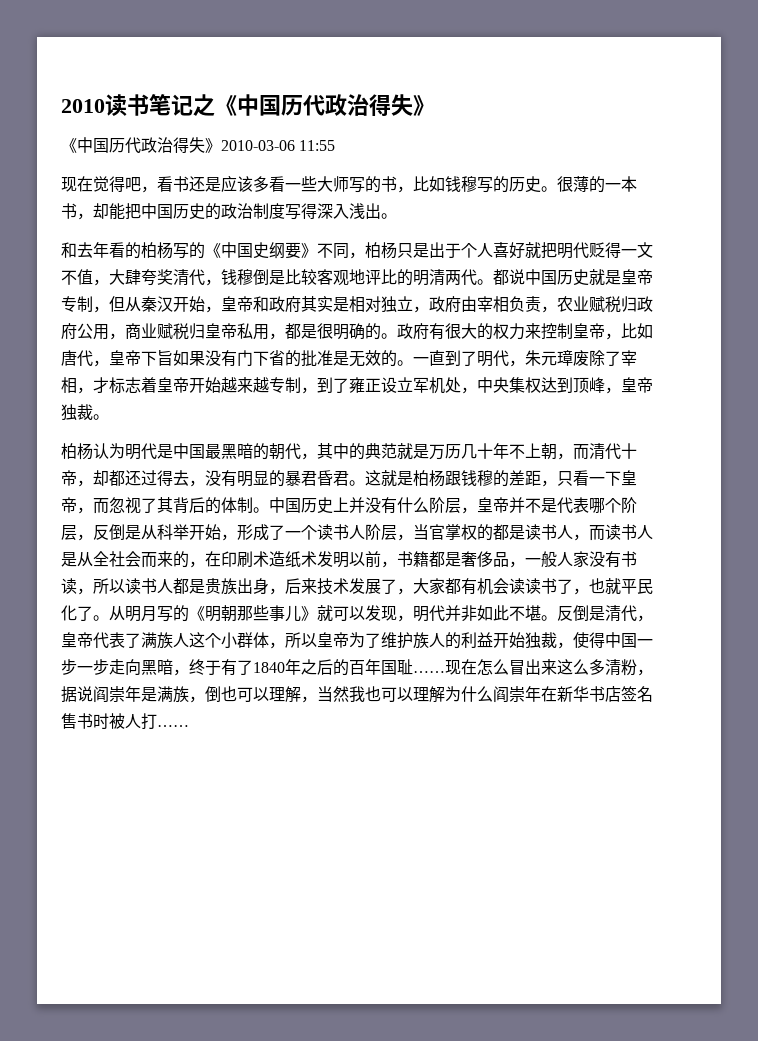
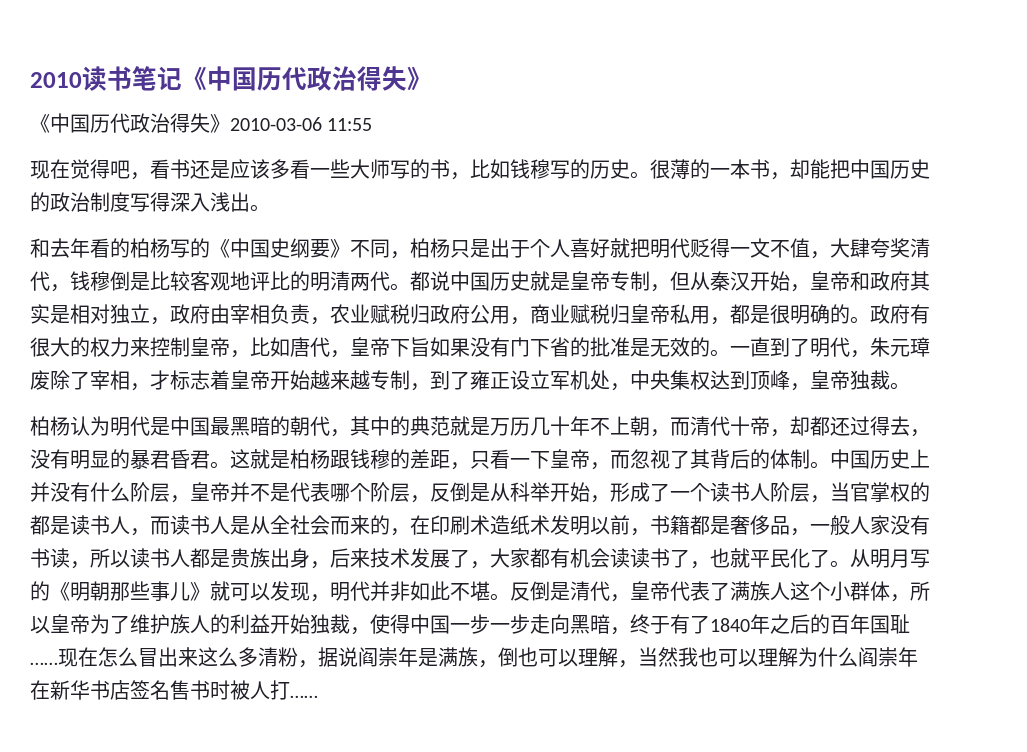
[193,94,215,116] 之 -> (182, 78) none

